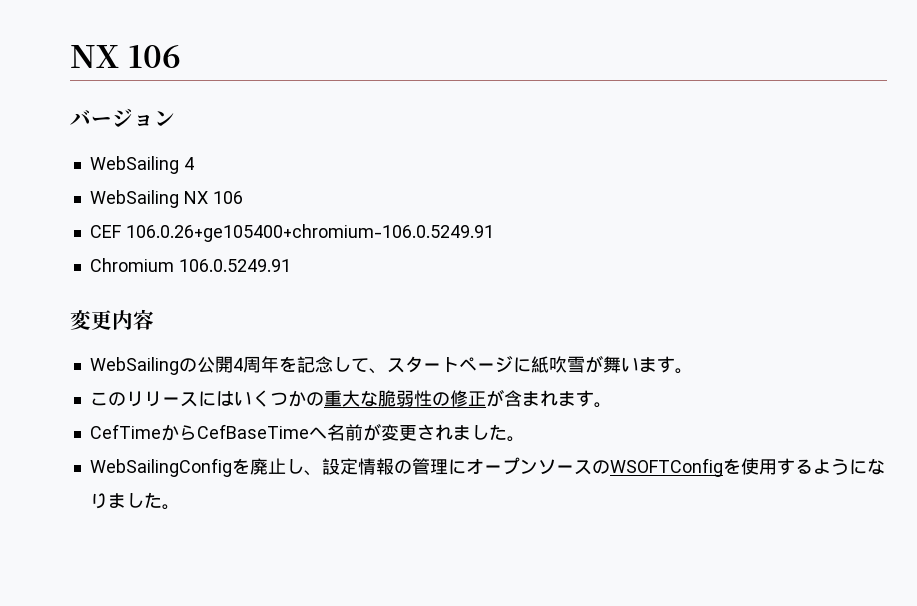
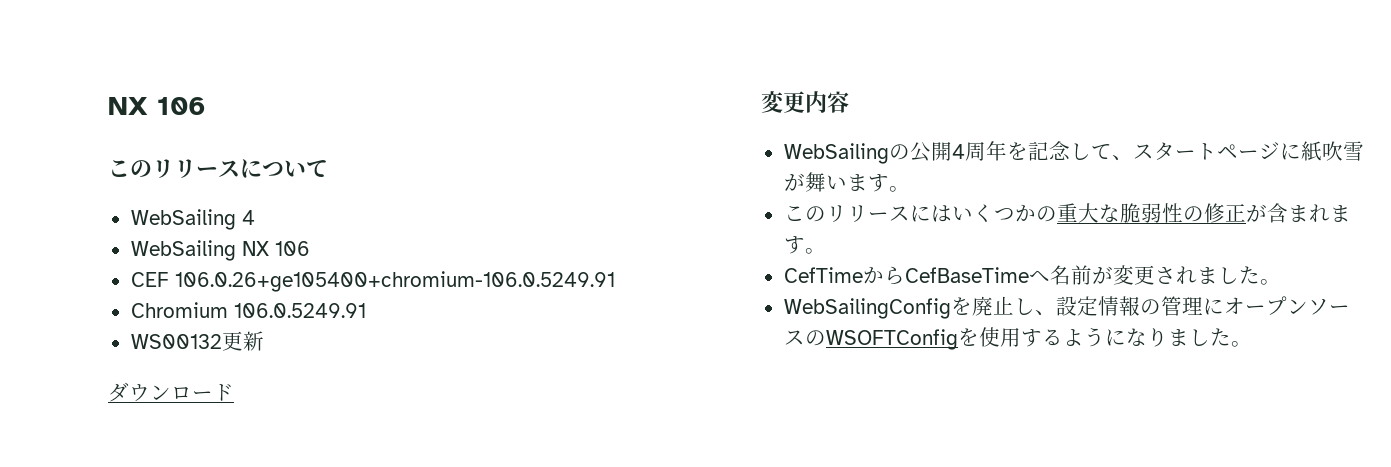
[70,45,181,68] [70,108,175,127] NX 106 // バージョン -> [108,97,206,115] [108,159,328,178] NX 106 // このリリースについて
(291, 265) none -> [130,331,264,351] [108,382,234,402] // WS00132更新 // ダウンロード

